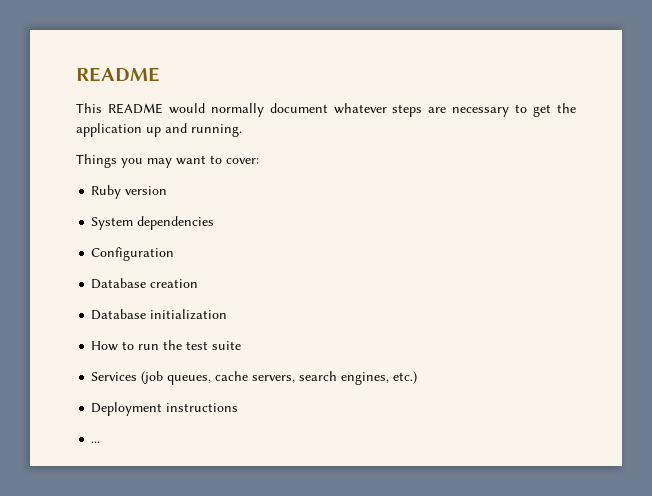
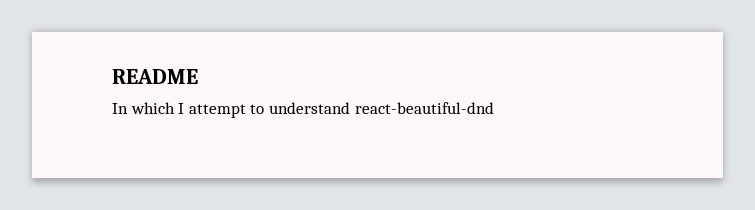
[76,103,577,117] [76,123,242,137] [76,154,259,168] [91,185,168,199] [91,216,215,230] [91,247,175,261] [91,278,199,289] [91,309,228,320] [91,340,242,351] [91,371,418,385] [91,402,239,416] [91,441,101,443] This README would normally document whatever steps are necessary to get the application up and running. // Things you may want to cover: // Ruby version // System dependencies // Configuration // Database creation // Database initialization // How to run the test suite // Services (job queues, cache servers, search engines, etc.) // Deployment instructions // ... -> [112,102,494,118] In which I attempt to understand react-beautiful-dnd

